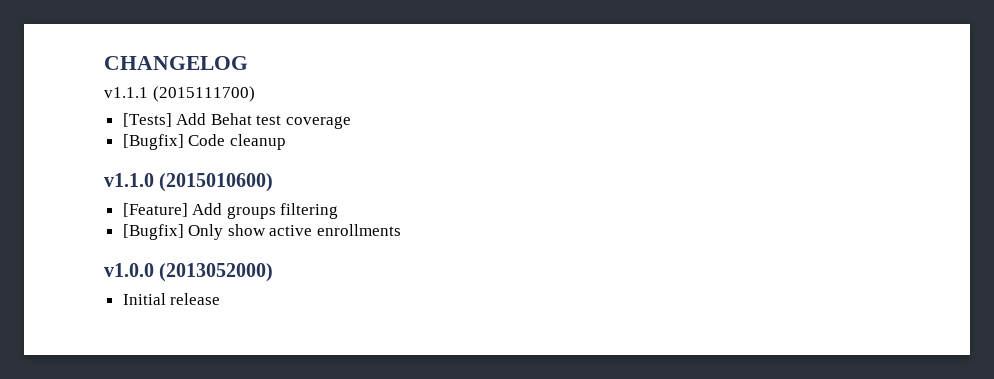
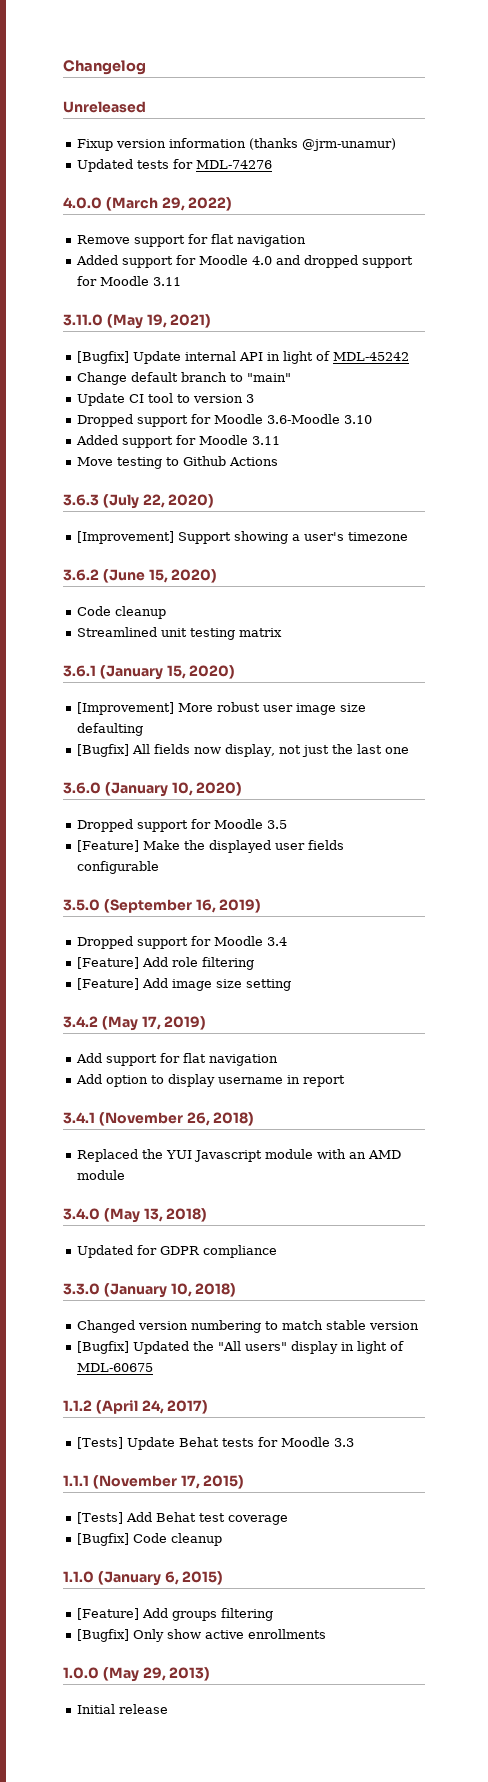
[104,56,248,70] [104,86,255,102] CHANGELOG // v1.1.1 (2015111700) -> [63,60,146,75] [63,101,146,113] [76,138,396,151] [76,159,272,172] [63,197,233,211] [76,234,306,247] [75,255,413,268] [76,276,181,286] [63,314,212,329] [76,351,409,364] [76,372,291,385] [76,393,254,406] [76,414,372,427] [75,435,280,448] [76,456,278,469] [63,494,215,509] [76,531,408,544] [63,569,218,583] [76,606,166,619] [76,627,282,640] [63,665,236,680] [76,702,366,715] [76,723,143,736] [76,744,409,757] [63,782,243,797] [76,819,287,832] [76,840,344,853] [76,861,159,874] [63,899,262,913] [76,936,287,949] [76,957,254,970] [76,978,291,991] [63,1016,207,1031] [75,1053,278,1066] [75,1074,345,1087] [63,1112,255,1126] [76,1149,401,1162] [76,1170,125,1180] [63,1208,208,1223] [76,1245,277,1258] [63,1283,237,1298] [76,1320,419,1333] [76,1341,404,1354] [76,1363,153,1372] [63,1400,209,1414] [76,1437,354,1450] [63,1475,245,1489] Changelog // Unreleased // Fixup version information (thanks @jrm-unamur) // Updated tests for MDL-74276 // 4.0.0 (March 29, 2022) // Remove support for flat navigation // Added support for Moodle 4.0 and dropped support for Moodle 3.11 // 3.11.0 (May 19, 2021) // [Bugfix] Update internal API in light of MDL-45242 // Change default branch to "main" // Update CI tool to version 3 // Dropped support for Moodle 3.6-Moodle 3.10 // Added support for Moodle 3.11 // Move testing to Github Actions // 3.6.3 (July 22, 2020) // [Improvement] Support showing a user's timezone // 3.6.2 (June 15, 2020) // Code cleanup // Streamlined unit testing matrix // 3.6.1 (January 15, 2020) // [Improvement] More robust user image size defaulting // [Bugfix] All fields now display, not just the last one // 3.6.0 (January 10, 2020) // Dropped support for Moodle 3.5 // [Feature] Make the displayed user fields configurable // 3.5.0 (September 16, 2019) // Dropped support for Moodle 3.4 // [Feature] Add role filtering // [Feature] Add image size setting // 3.4.2 (May 17, 2019) // Add support for flat navigation // Add option to display username in report // 3.4.1 (November 26, 2018) // Replaced the YUI Javascript module with an AMD module // 3.4.0 (May 13, 2018) // Updated for GDPR compliance // 3.3.0 (January 10, 2018) // Changed version numbering to match stable version // [Bugfix] Updated the "All users" display in light of MDL-60675 // 1.1.2 (April 24, 2017) // [Tests] Update Behat tests for Moodle 3.3 // 1.1.1 (November 17, 2015)
[104,173,274,192] v1.1.0 (2015010600) -> [63,1571,224,1586] 1.1.0 (January 6, 2015)
[104,263,274,282] v1.0.0 (2013052000) -> [63,1667,211,1682] 1.0.0 (May 29, 2013)

